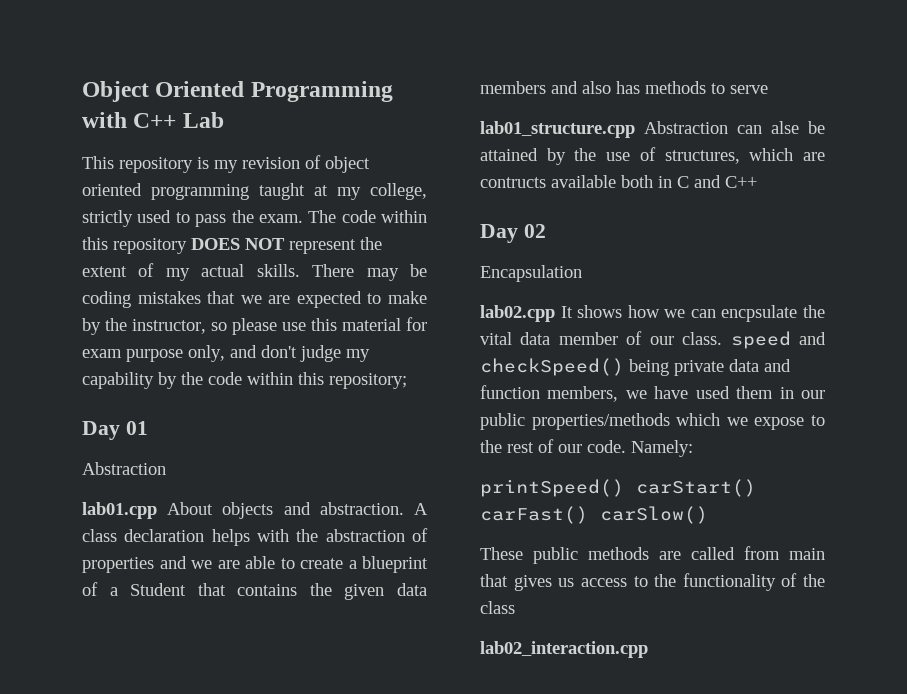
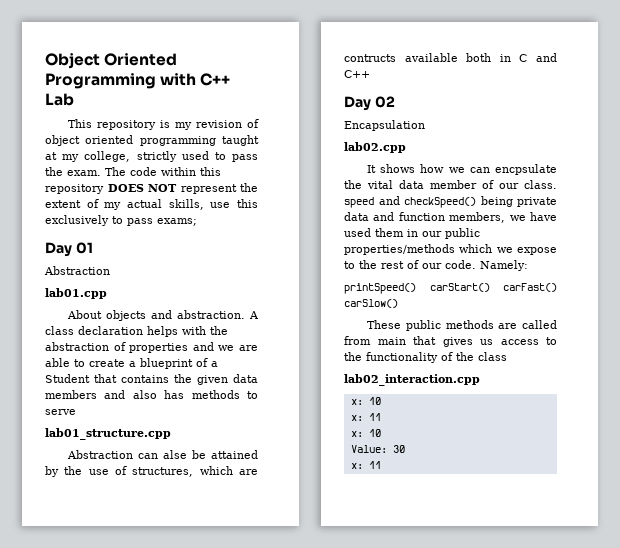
[256,264,427,281] [82,291,427,308] [82,317,427,335] [82,345,370,362] [82,372,407,389] skills. There may be coding mistakes that we are expected to make by the instructor, so please use this material for exam purpose only, and don't judge my capability by the code within this repository; -> [168,199,258,210] [45,215,197,226] skills, use this exclusively to pass exams;
(157, 510) none -> (107, 293) //
(635, 129) none -> (171, 434) //
(555, 313) none -> (406, 147) //
(648, 649) none -> [350,397,381,405] [350,413,381,421] [350,429,381,437] [350,445,405,453] [350,461,381,469] // x: 10 // x: 11 // x: 10 // Value: 30 // x: 11

